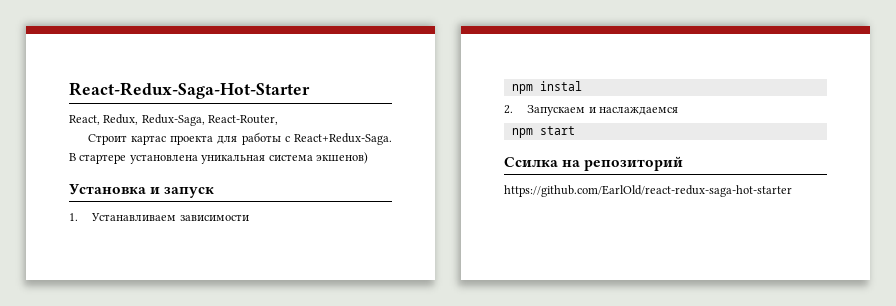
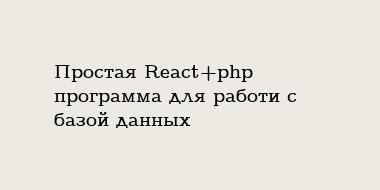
[69,82,310,99] [69,114,279,126] [87,132,392,145] [69,152,368,164] [69,184,215,198] [69,213,249,221] [511,81,582,94] [504,105,679,116] [511,126,575,138] [504,156,684,171] [504,185,792,197] React-Redux-Saga-Hot-Starter // React, Redux, Redux-Saga, React-Router, // Строит картас проекта для работы с React+Redux-Saga. В стартере установлена уникальная система экшенов) // Установка и запуск // 1. Устанавливаем зависимости // npm instal // 2. Запускаем и наслаждаемся // npm start // Ссилка на репозиторий // https://github.com/EarlOld/react-redux-saga-hot-starter -> [54,65,253,82] [54,89,297,106] [54,112,191,128] Простая React+php программа для работи с базой данных

